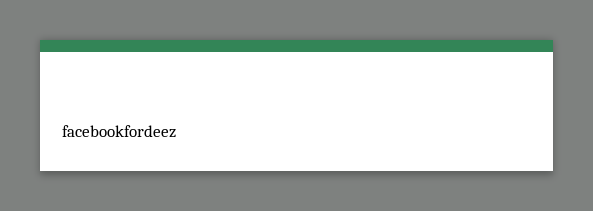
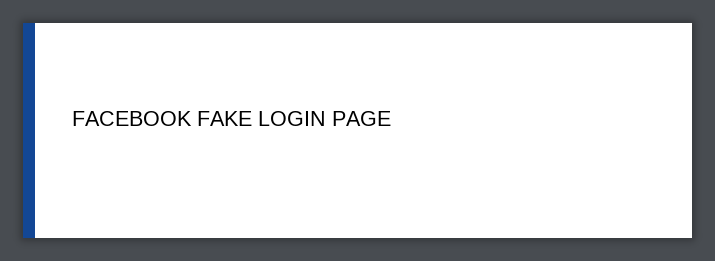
[62,125,176,138] facebookfordeez -> [72,111,391,126] FACEBOOK FAKE LOGIN PAGE

